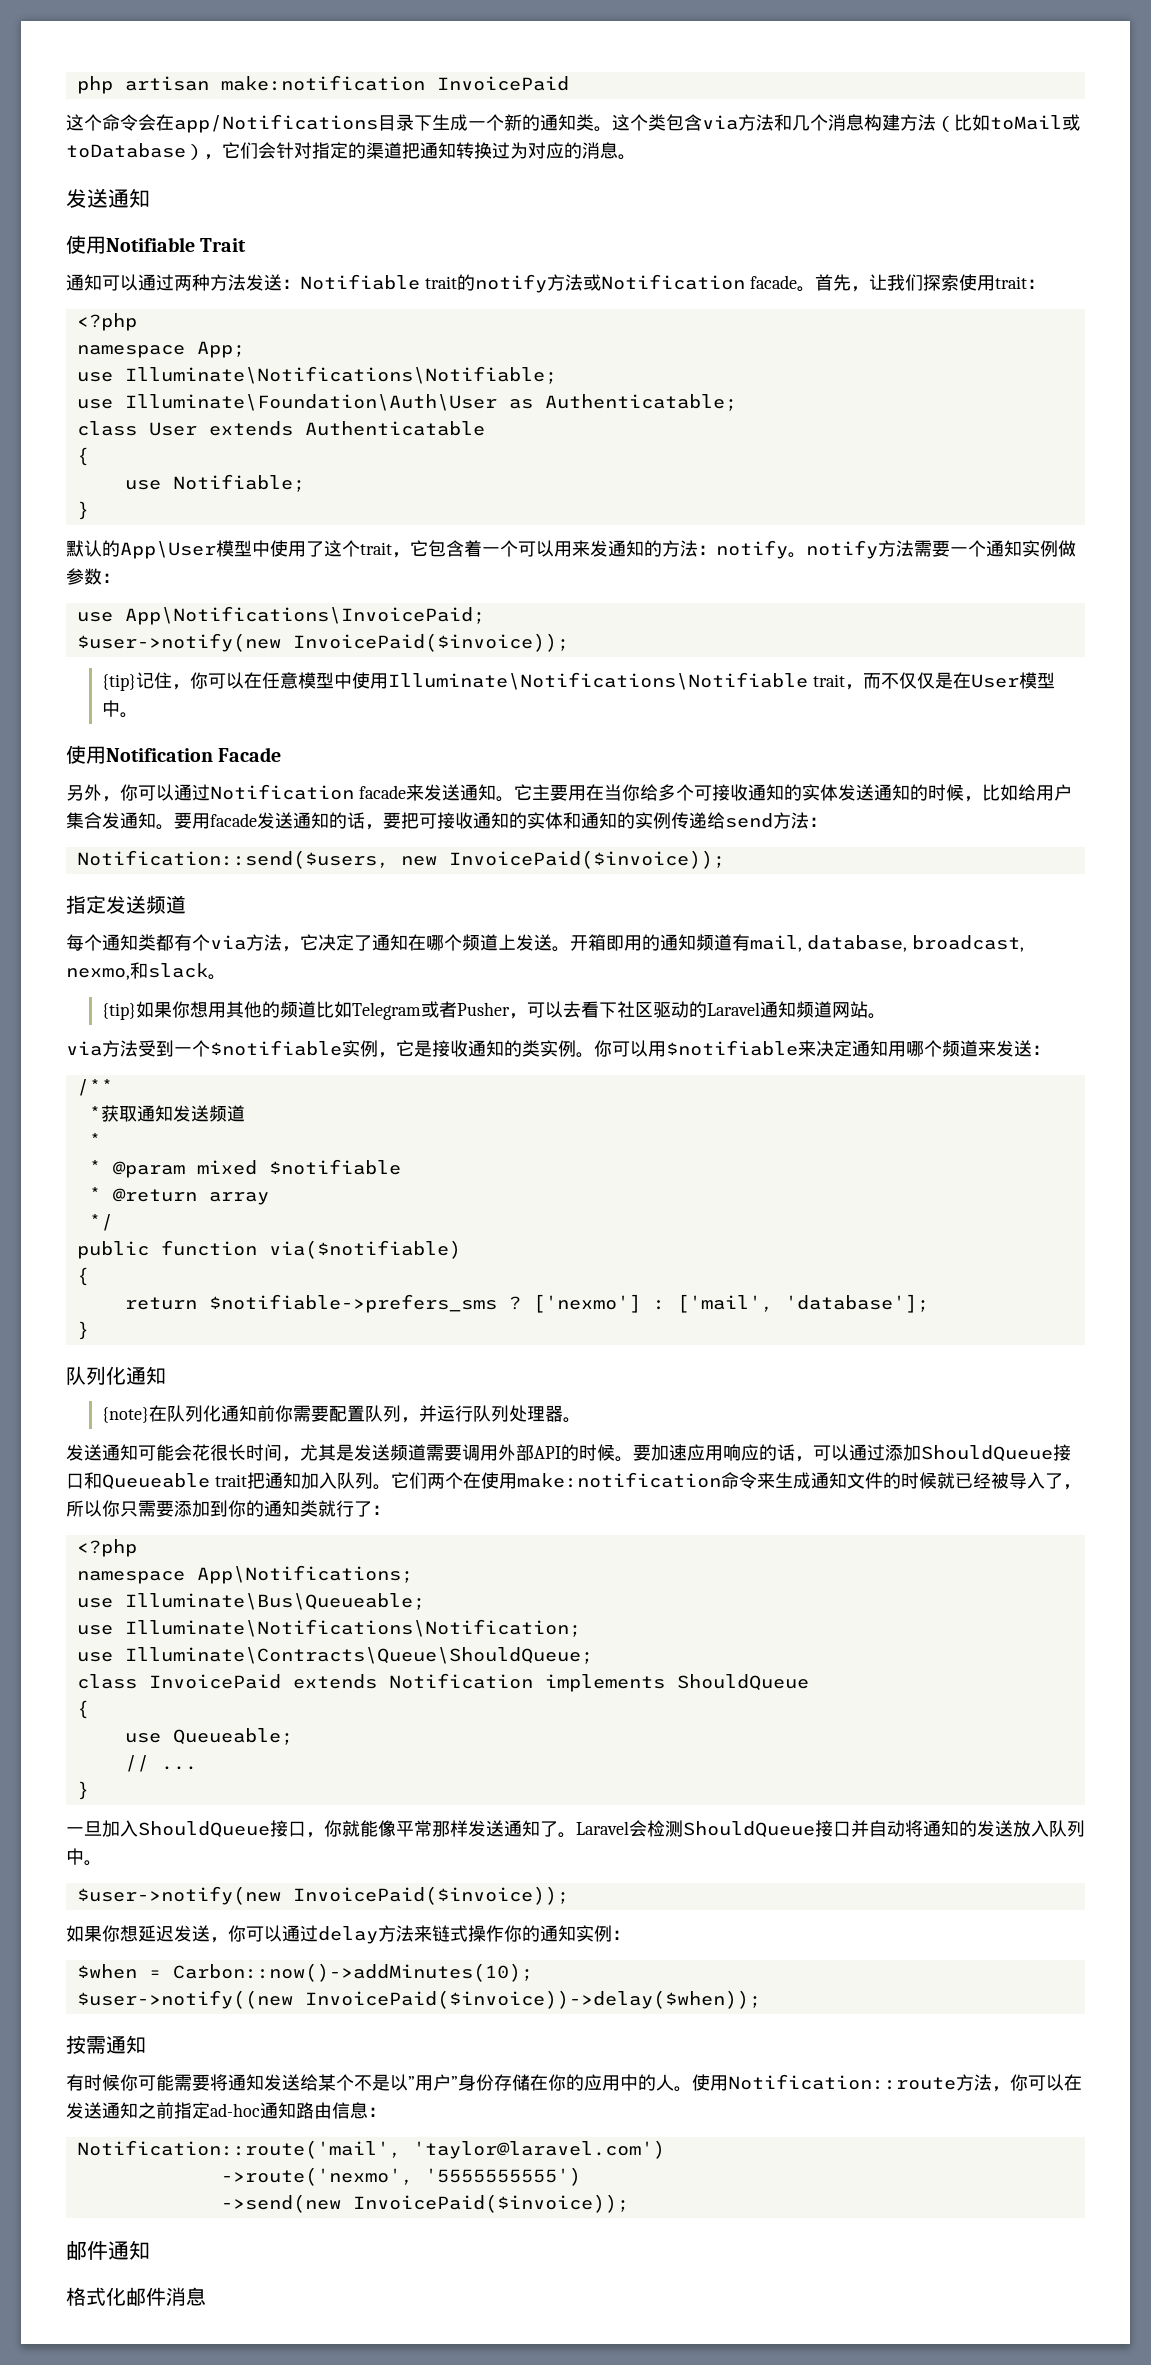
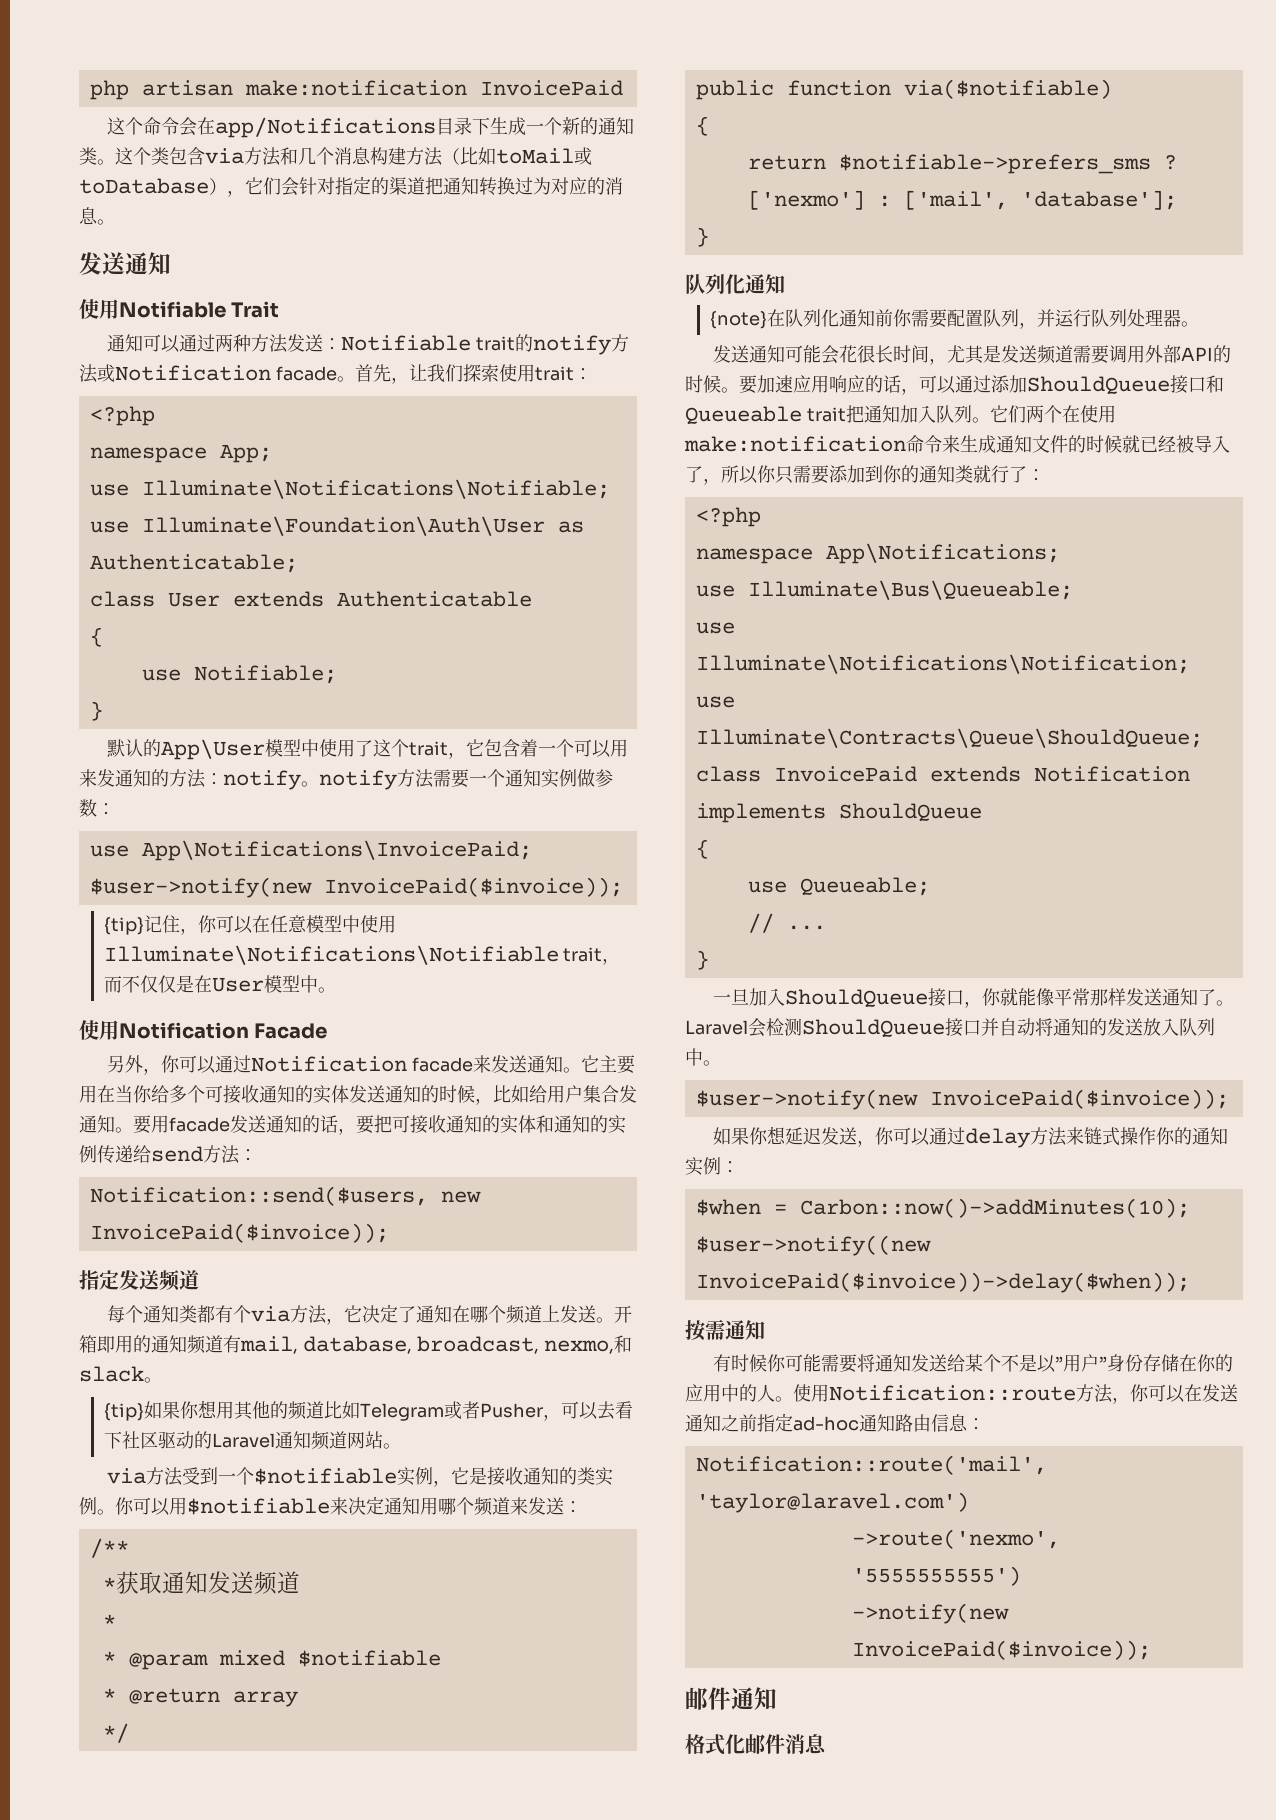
[220,2194,341,2213] ->send(new -> [851,1603,1009,1624] ->notify(new

